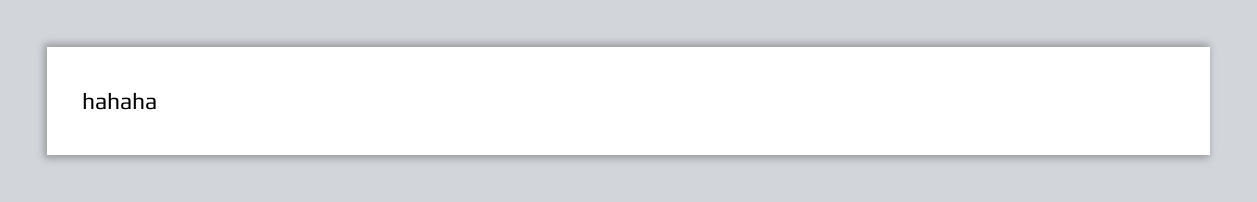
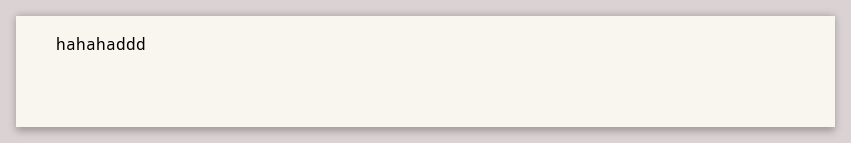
[82,92,157,110] hahaha -> [56,37,146,50] hahahaddd

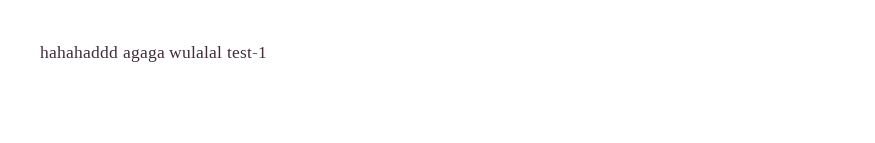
(146, 43) none -> [122,46,268,62] agaga wulalal test-1

